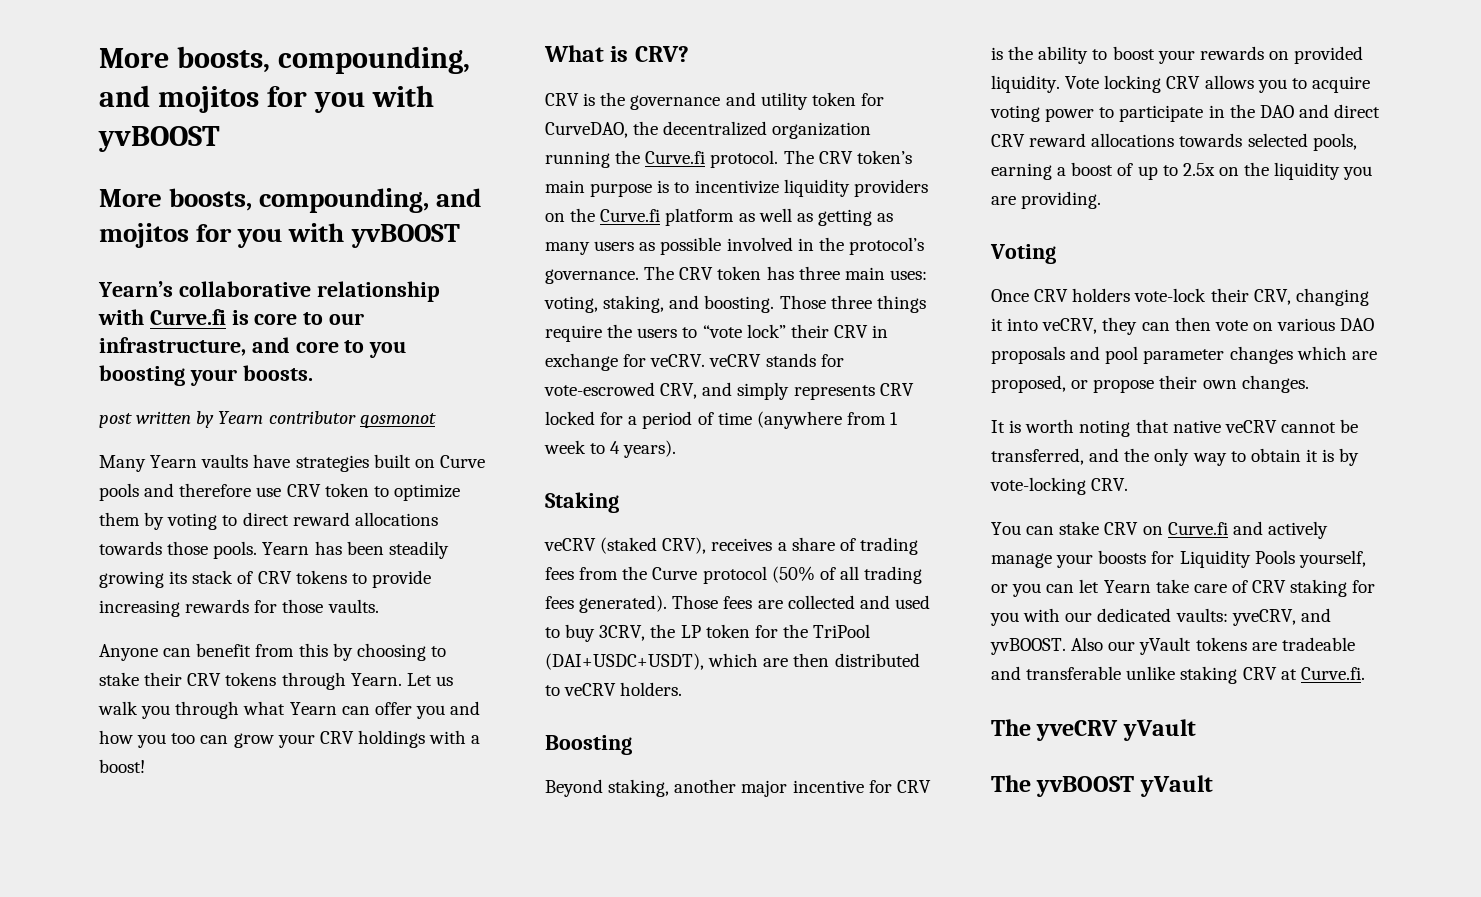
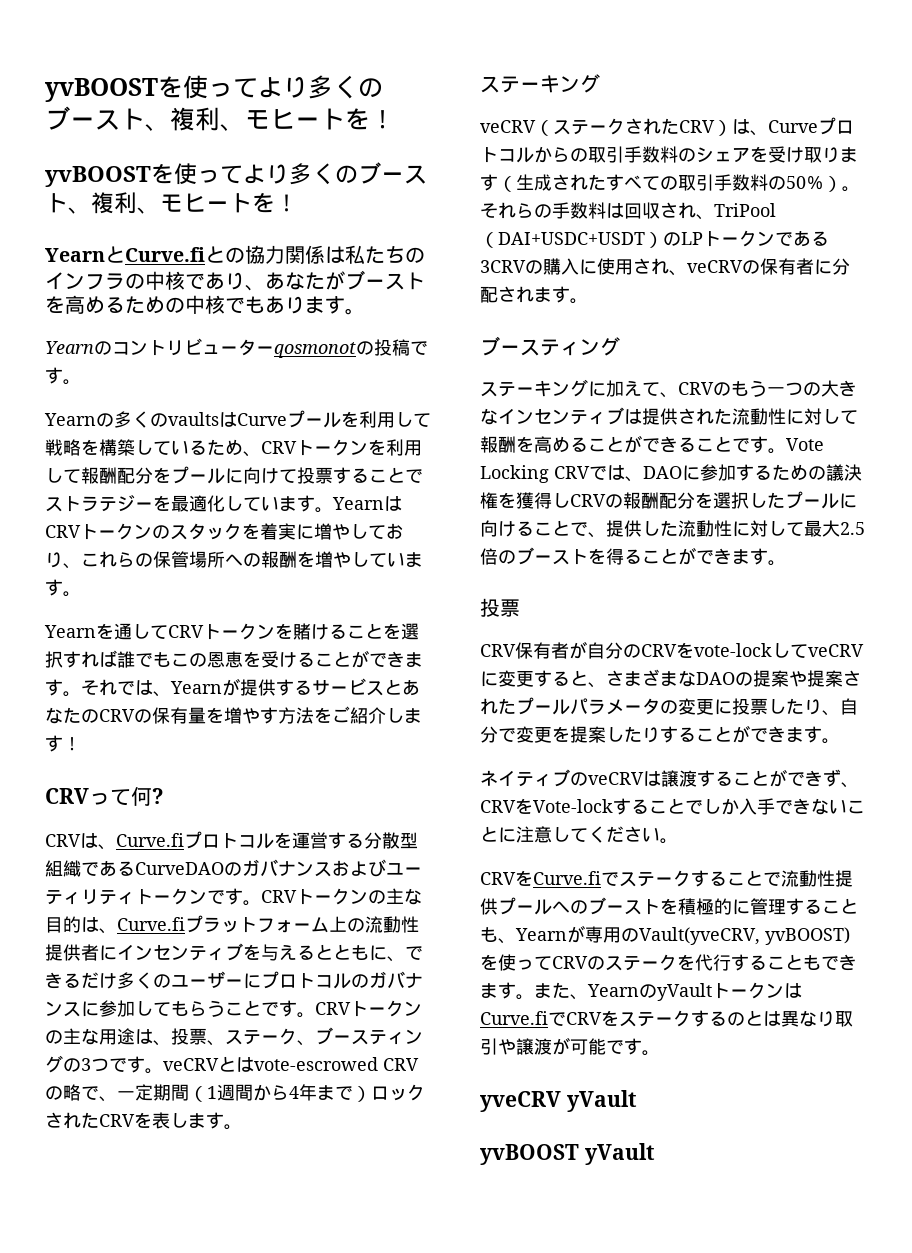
[99,46,471,74] [99,85,435,113] [98,126,220,152] [99,188,482,213] [99,223,460,248] [98,281,440,302] [98,309,365,325] [99,337,407,358] [99,365,313,386] [99,411,436,428] [99,454,485,472] [99,483,460,501] [99,512,438,530] [99,541,449,559] [99,570,431,588] [99,599,379,617] [99,643,446,661] [99,672,453,690] [98,701,481,719] [99,730,481,748] [99,759,145,773] [544,45,689,62] [545,92,884,110] [545,121,872,139] [545,150,912,168] [545,179,928,197] [545,208,894,226] [545,237,924,255] [545,266,927,284] [544,295,926,313] [545,324,889,342] [545,353,844,371] [544,382,914,400] [545,411,899,429] [544,440,677,458] [545,492,619,513] [544,537,918,555] [545,566,923,584] [545,595,930,613] [545,624,871,642] [545,653,920,670] [545,682,683,696] [545,735,632,755] [545,779,931,797] [991,46,1364,64] [991,75,1370,93] [990,104,1381,122] [991,133,1357,151] [991,162,1373,180] [991,191,1102,209] [990,244,1056,264] [991,288,1369,306] [991,317,1375,335] [991,346,1377,364] [991,375,1309,393] [991,419,1359,437] [991,448,1360,466] [990,477,1129,495] [991,521,1328,539] [991,550,1366,568] [991,579,1376,597] [990,608,1331,626] [990,637,1355,655] [991,666,1365,684] [991,719,1031,736] More boosts, compounding, and mojitos for you with yvBOOST // More boosts, compounding, and mojitos for you with yvBOOST // Yearn’s collaborative relationship with Curve.fi is core to our infrastructure, and core to you boosting your boosts. // post written by Yearn contributor qosmonot // Many Yearn vaults have strategies built on Curve pools and therefore use CRV token to optimize them by voting to direct reward allocations towards those pools. Yearn has been steadily growing its stack of CRV tokens to provide increasing rewards for those vaults. // Anyone can benefit from this by choosing to stake their CRV tokens through Yearn. Let us walk you through what Yearn can offer you and how you too can grow your CRV holdings with a boost! // What is CRV? // CRV is the governance and utility token for CurveDAO, the decentralized organization running the Curve.fi protocol. The CRV token’s main purpose is to incentivize liquidity providers on the Curve.fi platform as well as getting as many users as possible involved in the protocol’s governance. The CRV token has three main uses: voting, staking, and boosting. Those three things require the users to “vote lock” their CRV in exchange for veCRV. veCRV stands for vote-escrowed CRV, and simply represents CRV locked for a period of time (anywhere from 1 week to 4 years). // Staking // veCRV (staked CRV), receives a share of trading fees from the Curve protocol (50% of all trading fees generated). Those fees are collected and used to buy 3CRV, the LP token for the TriPool (DAI+USDC+USDT), which are then distributed to veCRV holders. // Boosting // Beyond staking, another major incentive for CRV is the ability to boost your rewards on provided liquidity. Vote locking CRV allows you to acquire voting power to participate in the DAO and direct CRV reward allocations towards selected pools, earning a boost of up to 2.5x on the liquidity you are providing. // Voting // Once CRV holders vote-lock their CRV, changing it into veCRV, they can then vote on various DAO proposals and pool parameter changes which are proposed, or propose their own changes. // It is worth noting that native veCRV cannot be transferred, and the only way to obtain it is by vote-locking CRV. // You can stake CRV on Curve.fi and actively manage your boosts for Liquidity Pools yourself, or you can let Yearn take care of CRV staking for you with our dedicated vaults: yveCRV, and yvBOOST. Also our yVault tokens are tradeable and transferable unlike staking CRV at Curve.fi. // The -> [45,75,383,102] [45,106,395,131] [45,162,427,187] [45,192,298,214] [45,245,425,264] [45,270,425,291] [45,295,365,315] [45,338,428,358] [45,367,81,385] [44,410,431,428] [45,439,422,457] [45,466,423,484] [45,495,402,513] [45,523,404,540] [45,551,423,569] [45,579,81,597] [44,623,419,640] [45,650,423,668] [45,678,420,697] [45,706,422,724] [45,735,81,752] [45,787,164,806] [45,831,418,850] [45,859,422,877] [45,888,422,906] [45,915,419,934] [45,943,423,962] [45,971,423,989] [45,1000,422,1018] [45,1027,423,1046] [45,1055,419,1074] [45,1084,425,1102] [45,1112,242,1130] [480,74,600,93] [480,117,854,136] [480,146,858,163] [480,174,860,192] [480,202,776,220] [480,230,829,248] [480,258,850,276] [480,286,588,304] [480,336,620,356] [480,379,857,398] [480,407,858,425] [480,435,824,454] [480,464,862,483] [480,491,857,509] [480,520,865,538] [480,547,786,566] [480,598,520,617] [480,641,864,659] [480,669,861,688] [480,697,858,716] [480,725,840,744] [480,769,859,788] [480,798,865,815] [480,826,678,844] [480,870,853,887] [480,897,858,915] [480,925,850,945] [480,954,857,971] [480,982,802,1001] [480,1010,853,1027] [480,1037,660,1056] yvBOOSTを使ってより多くのブースト、複利、モヒートを！ // yvBOOSTを使ってより多くのブースト、複利、モヒートを！ // YearnとCurve.fiとの協力関係は私たちのインフラの中核であり、あなたがブーストを高めるための中核でもあります。 // Yearnのコントリビューターqosmonotの投稿です。 // Yearnの多くのvaultsはCurveプールを利用して戦略を構築しているため、CRVトークンを利用して報酬配分をプールに向けて投票することでストラテジーを最適化しています。YearnはCRVトークンのスタックを着実に増やしており、これらの保管場所への報酬を増やしています。 // Yearnを通してCRVトークンを賭けることを選択すれば誰でもこの恩恵を受けることができます。それでは、Yearnが提供するサービスとあなたのCRVの保有量を増やす方法をご紹介します！ // CRVって何? // CRVは、Curve.fiプロトコルを運営する分散型組織であるCurveDAOのガバナンスおよびユーティリティトークンです。CRVトークンの主な目的は、Curve.fiプラットフォーム上の流動性提供者にインセンティブを与えるとともに、できるだけ多くのユーザーにプロトコルのガバナンスに参加してもらうことです。CRVトークンの主な用途は、投票、ステーク、ブースティングの3つです。veCRVとはvote-escrowed CRVの略で、一定期間（1週間から4年まで）ロックされたCRVを表します。 // ステーキング // veCRV（ステークされたCRV）は、Curveプロトコルからの取引手数料のシェアを受け取ります（生成されたすべての取引手数料の50％）。それらの手数料は回収され、TriPool（DAI+USDC+USDT）のLPトークンである3CRVの購入に使用され、veCRVの保有者に分配されます。 // ブースティング // ステーキングに加えて、CRVのもう一つの大きなインセンティブは提供された流動性に対して報酬を高めることができることです。Vote Locking CRVでは、DAOに参加するための議決権を獲得しCRVの報酬配分を選択したプールに向けることで、提供した流動性に対して最大2.5倍のブーストを得ることができます。 // 投票 // CRV保有者が自分のCRVをvote-lockしてveCRVに変更すると、さまざまなDAOの提案や提案されたプールパラメータの変更に投票したり、自分で変更を提案したりすることができます。 // ネイティブのveCRVは譲渡することができず、CRVをVote-lockすることでしか入手できないことに注意してください。 // CRVをCurve.fiでステークすることで流動性提供プールへのブーストを積極的に管理することも、Yearnが専用のVault(yveCRV, yvBOOST)を使ってCRVのステークを代行することもできます。また、YearnのyVaultトークンはCurve.fiでCRVをステークするのとは異なり取引や譲渡が可能です。 //
[991,775,1031,792] The -> (637, 1101) none

